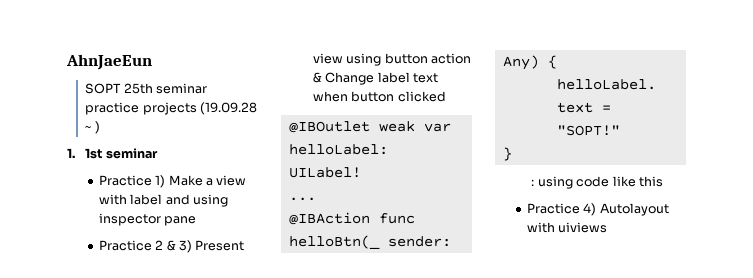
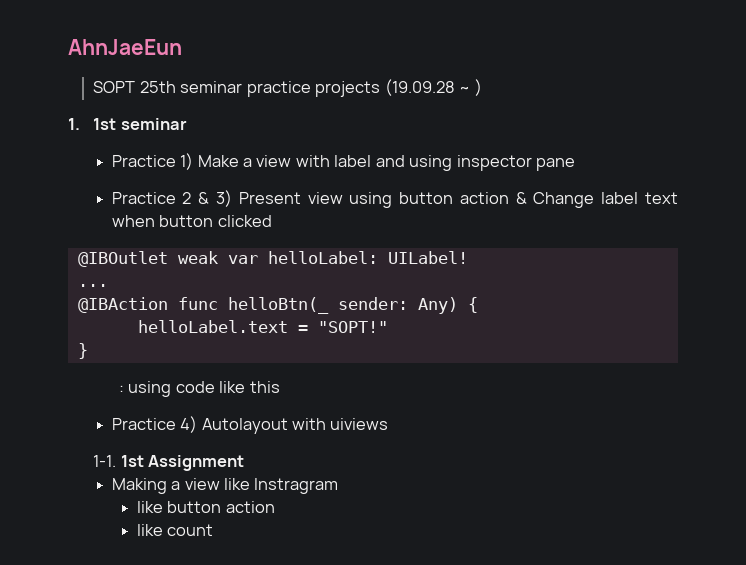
(608, 227) none -> [93,455,245,471] [111,478,339,494] [137,501,275,513] [137,524,214,536] // 1-1. 1st Assignment // Making a view like Instragram // like button action // like count

